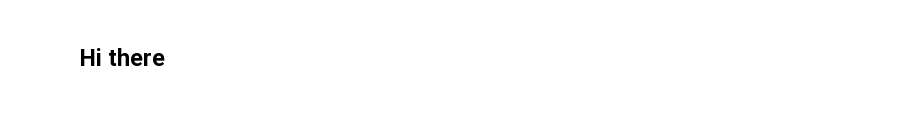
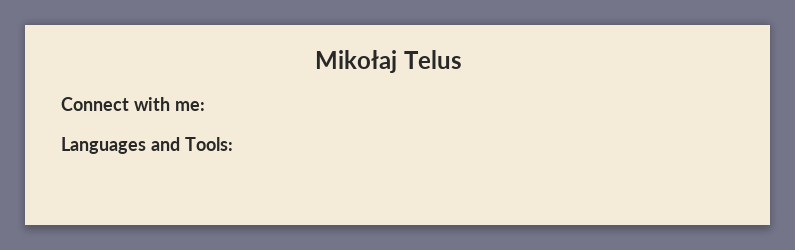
[80,48,166,66] Hi there -> [315,50,462,73] [61,97,205,111] [61,137,233,154] Mikołaj Telus // Connect with me: // Languages and Tools:

